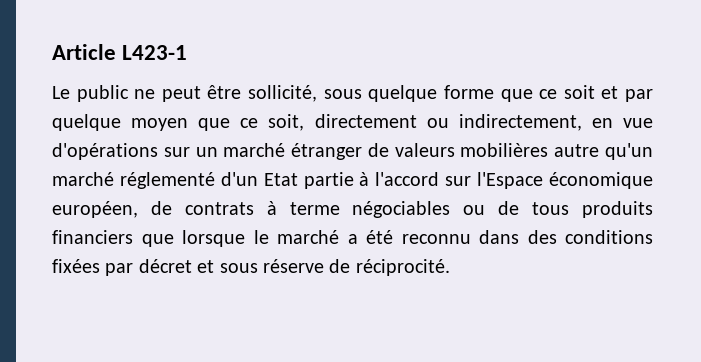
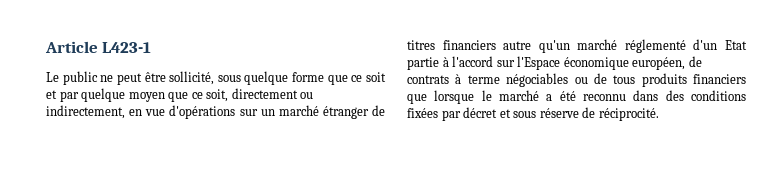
[394,143,549,157] valeurs mobilières -> [407,40,496,50] titres financiers

